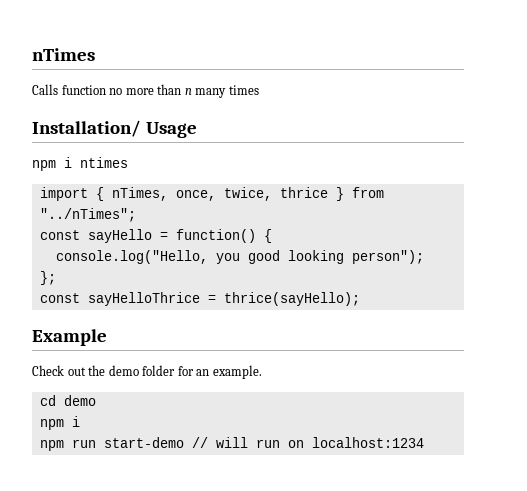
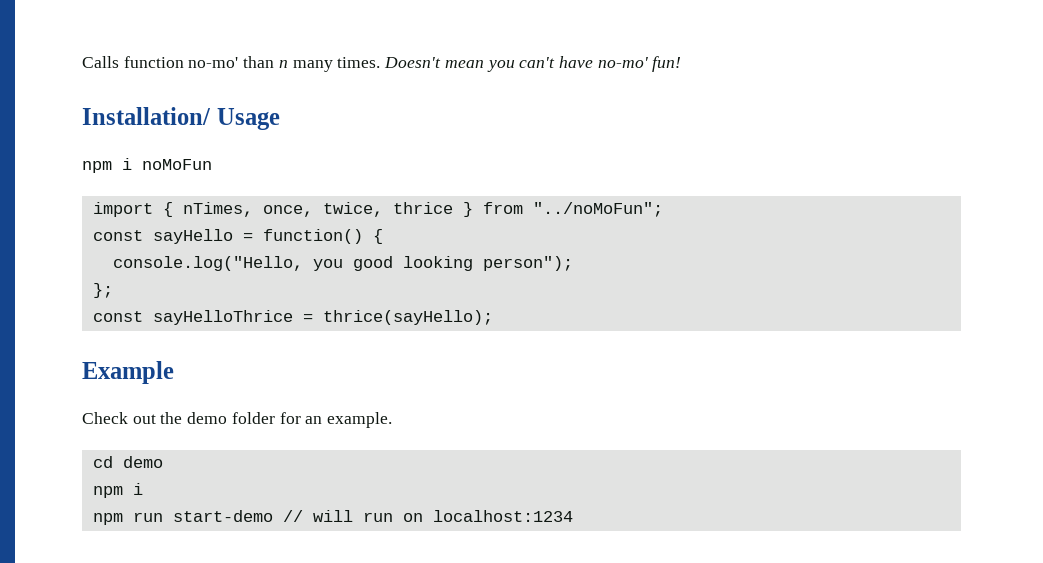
[32,48,95,61] nTimes // -> (82, 62) none
[109,88,154,95] no more -> [188,57,239,68] no-mo'
[228,85,259,95] times -> [337,56,682,72] times. Doesn't mean you can't have no-mo' fun!
[80,157,128,168] ntimes -> [142,159,212,170] noMoFun
[39,208,136,222] "../nTimes"; -> [532,202,663,217] "../noMoFun";

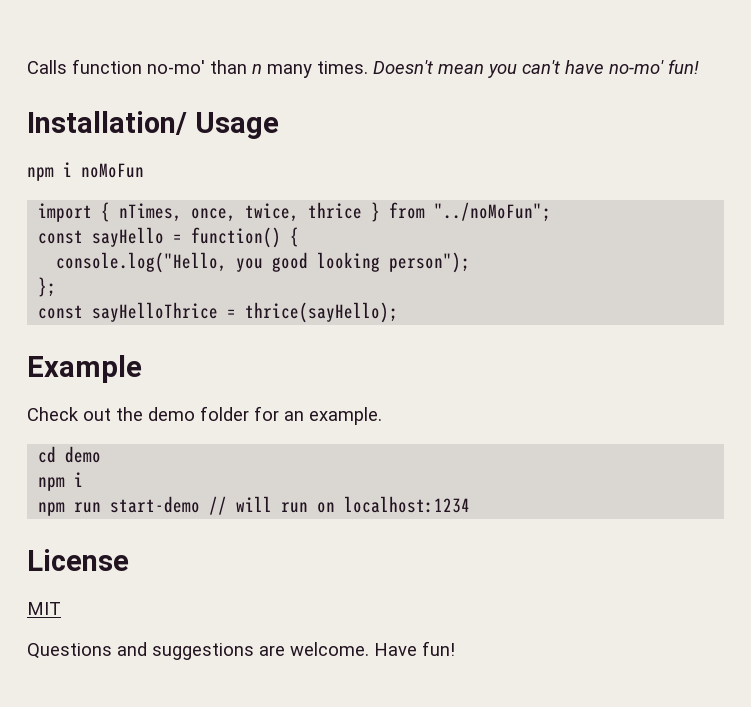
(573, 516) none -> [27,549,129,571] [27,602,61,615] [27,641,455,660] // License // MIT // Questions and suggestions are welcome. Have fun!

